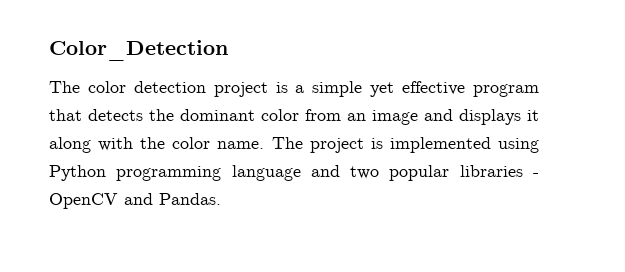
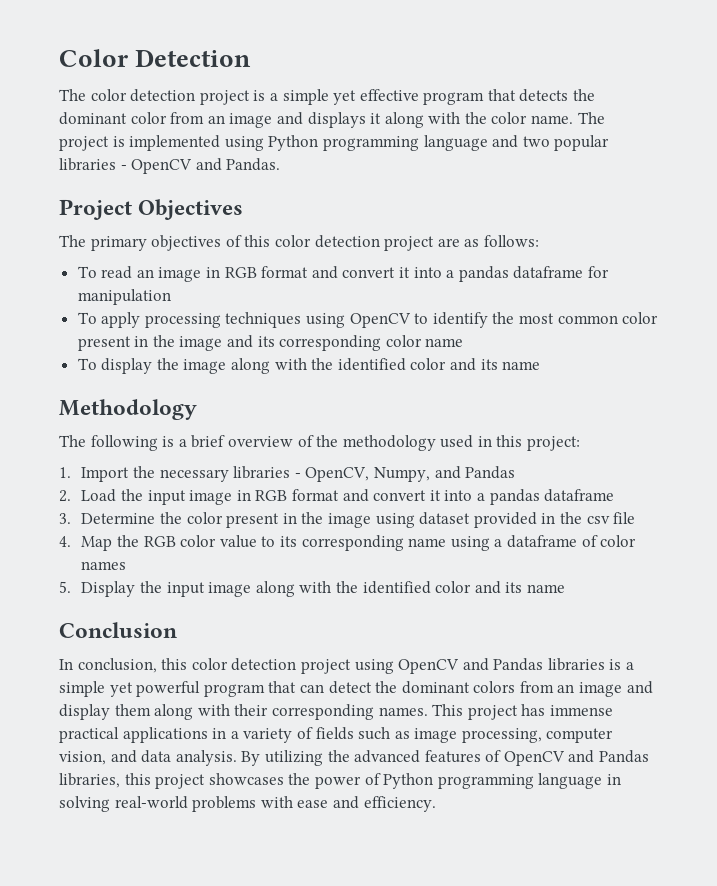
[49,40,228,61] Color_Detection -> [59,49,252,67] Color Detection
(221, 199) none -> [59,199,244,220] [59,235,539,251] [77,266,609,282] [77,289,171,305] [77,312,659,328] [77,335,464,351] [77,358,541,374] [59,399,197,420] [59,435,581,451] [59,466,516,482] [59,489,615,505] [59,512,636,528] [59,535,637,551] [81,561,127,570] [59,581,565,597] [59,622,177,638] [59,658,635,674] [59,681,653,697] [59,704,613,720] [59,727,614,743] [59,750,650,766] [59,773,621,789] [59,796,436,812] // Project Objectives // The primary objectives of this color detection project are as follows: // To read an image in RGB format and convert it into a pandas dataframe for manipulation // To apply processing techniques using OpenCV to identify the most common color present in the image and its corresponding color name // To display the image along with the identified color and its name // Methodology // The following is a brief overview of the methodology used in this project: // 1. Import the necessary libraries - OpenCV, Numpy, and Pandas // 2. Load the input image in RGB format and convert it into a pandas dataframe // 3. Determine the color present in the image using dataset provided in the csv file // 4. Map the RGB color value to its corresponding name using a dataframe of color names // 5. Display the input image along with the identified color and its name // Conclusion // In conclusion, this color detection project using OpenCV and Pandas libraries is a simple yet powerful program that can detect the dominant colors from an image and display them along with their corresponding names. This project has immense practical applications in a variety of fields such as image processing, computer vision, and data analysis. By utilizing the advanced features of OpenCV and Pandas libraries, this project showcases the power of Python programming language in solving real-world problems with ease and efficiency.

